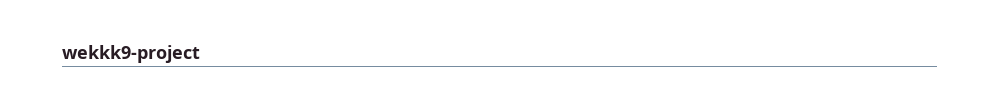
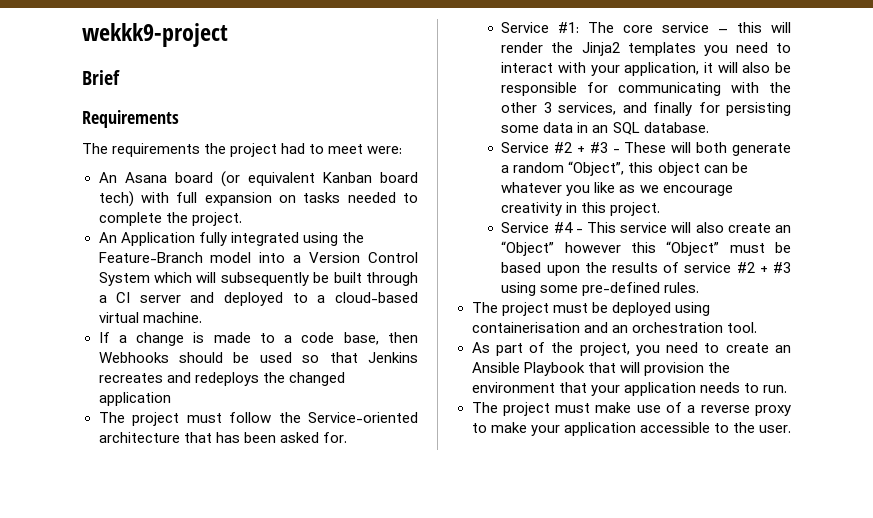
(200, 54) none -> [82,70,120,85] [82,110,179,128] [82,143,403,157] [98,171,418,187] [98,191,419,207] [98,212,242,226] [98,232,364,246] [98,252,418,263] [98,272,418,286] [98,292,418,306] [98,312,202,323] [98,332,418,346] [98,352,418,363] [98,372,345,386] [98,392,171,406] [98,412,418,426] [98,432,347,443] [501,22,791,33] [501,42,791,56] [501,62,792,76] [501,82,791,96] [501,102,791,116] [501,122,709,135] [501,142,791,156] [501,161,748,176] [501,182,733,196] [501,202,661,216] [501,222,791,233] [501,241,791,256] [501,262,791,276] [501,282,700,296] [471,302,710,316] [471,322,757,333] [471,342,791,356] [471,362,730,376] [471,382,787,396] [471,402,791,416] [471,422,791,436] // Brief // Requirements // The requirements the project had to meet were: // An Asana board (or equivalent Kanban board tech) with full expansion on tasks needed to complete the project. // An Application fully integrated using the Feature-Branch model into a Version Control System which will subsequently be built through a CI server and deployed to a cloud-based virtual machine. // If a change is made to a code base, then Webhooks should be used so that Jenkins recreates and redeploys the changed application // The project must follow the Service-oriented architecture that has been asked for. // Service #1: The core service – this will render the Jinja2 templates you need to interact with your application, it will also be responsible for communicating with the other 3 services, and finally for persisting some data in an SQL database. // Service #2 + #3 - These will both generate a random “Object”, this object can be whatever you like as we encourage creativity in this project. // Service #4 - This service will also create an “Object” however this “Object” must be based upon the results of service #2 + #3 using some pre-defined rules. // The project must be deployed using containerisation and an orchestration tool. // As part of the project, you need to create an Ansible Playbook that will provision the environment that your application needs to run. // The project must make use of a reverse proxy to make your application accessible to the user.

